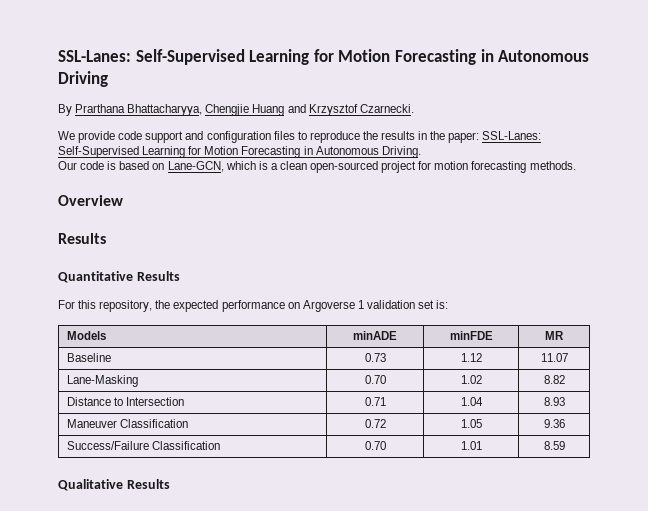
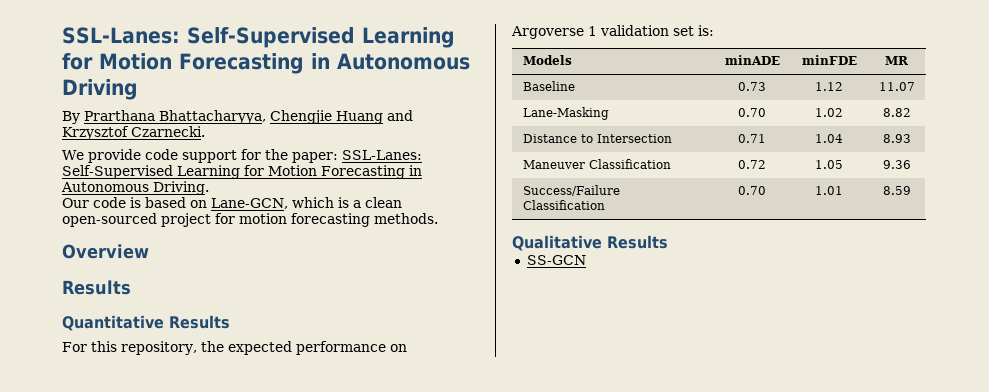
[185,131,428,143] and configuration files to reproduce the results in -> [240,149,261,160] for
(170, 484) none -> [526,255,586,265] // SS-GCN

